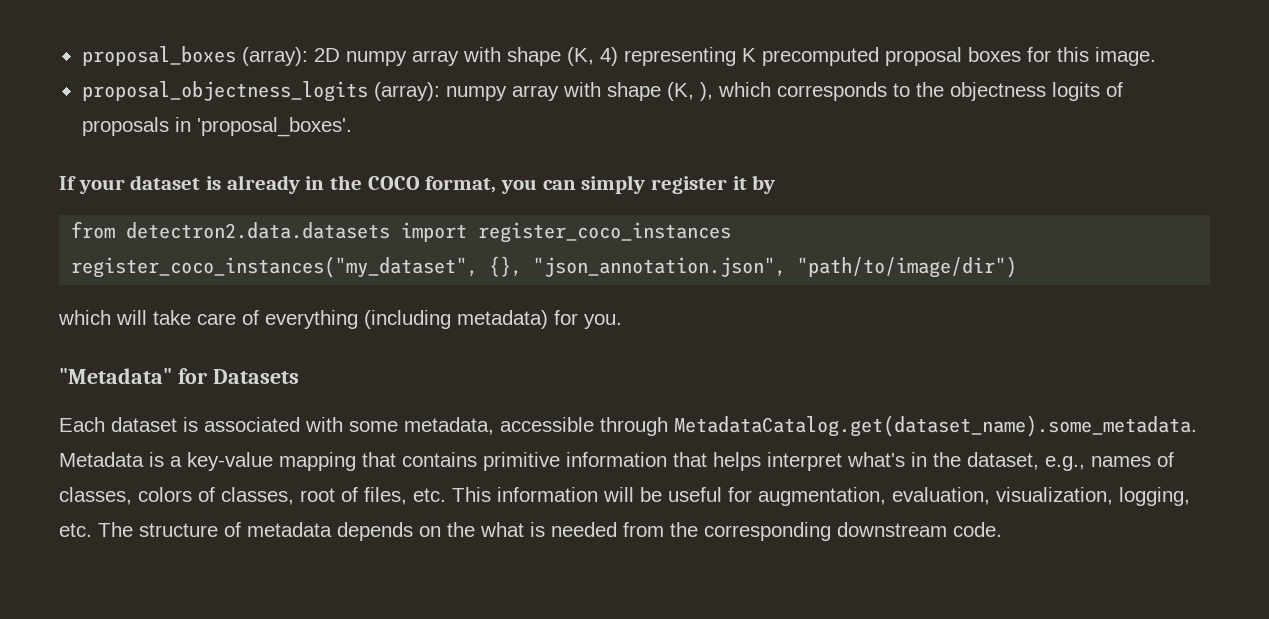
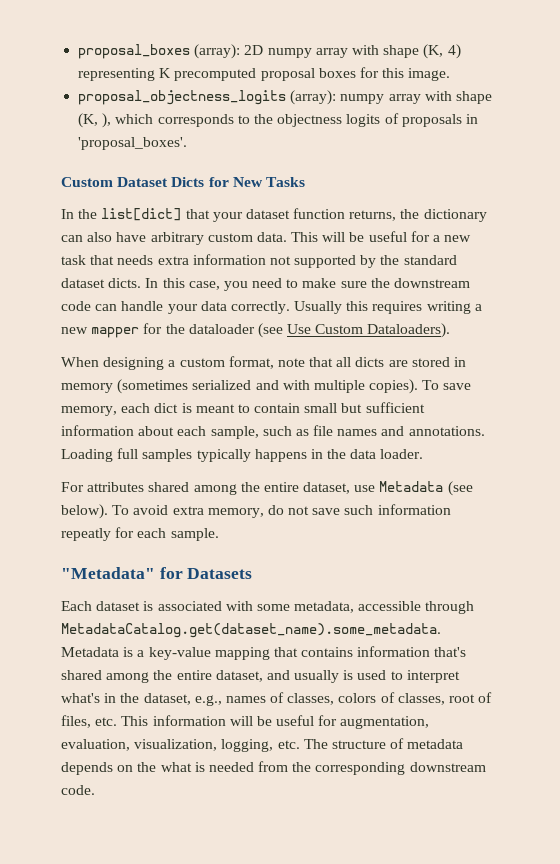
[59,175,776,194] [71,221,732,243] [71,256,1018,278] [58,310,622,329] If your dataset is already in the COCO format, you can simply register it by // from detectron2.data.datasets import register_coco_instances // register_coco_instances("my_dataset", {}, "json_annotation.json", "path/to/image/dir") // which will take care of everything (including metadata) for you. -> [61,177,305,187] [61,208,487,222] [61,231,472,245] [61,254,457,268] [61,278,471,291] [61,301,482,314] [61,323,451,338] [61,356,467,370] [61,379,472,394] [61,402,425,416] [61,425,485,439] [61,448,424,462] [61,481,473,496] [61,504,451,519] [61,527,219,541] Custom Dataset Dicts for New Tasks // In the list[dict] that your dataset function returns, the dictionary can also have arbitrary custom data. This will be useful for a new task that needs extra information not supported by the standard dataset dicts. In this case, you need to make sure the downstream code can handle your data correctly. Usually this requires writing a new mapper for the dataloader (see Use Custom Dataloaders). // When designing a custom format, note that all dicts are stored in memory (sometimes serialized and with multiple copies). To save memory, each dict is meant to contain small but sufficient information about each sample, such as file names and annotations. Loading full samples typically happens in the data loader. // For attributes shared among the entire dataset, use Metadata (see below). To avoid extra memory, do not save such information repeatly for each sample.
[483,452,761,471] primitive information that helps -> [357,646,467,657] [61,670,403,683] information that's shared among the entire dataset, and usually is used to

